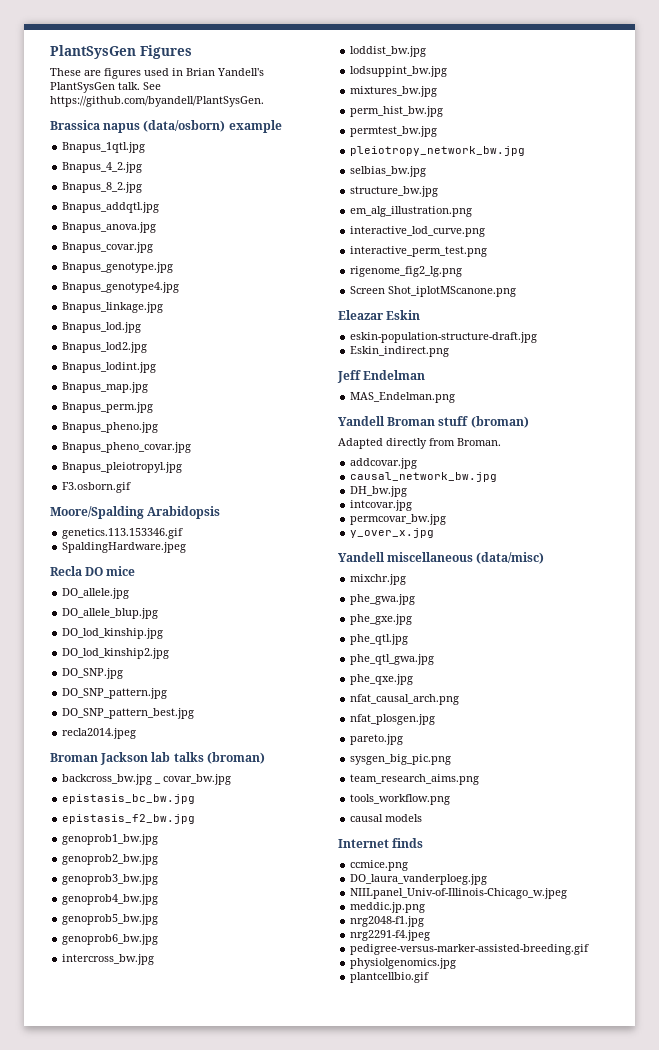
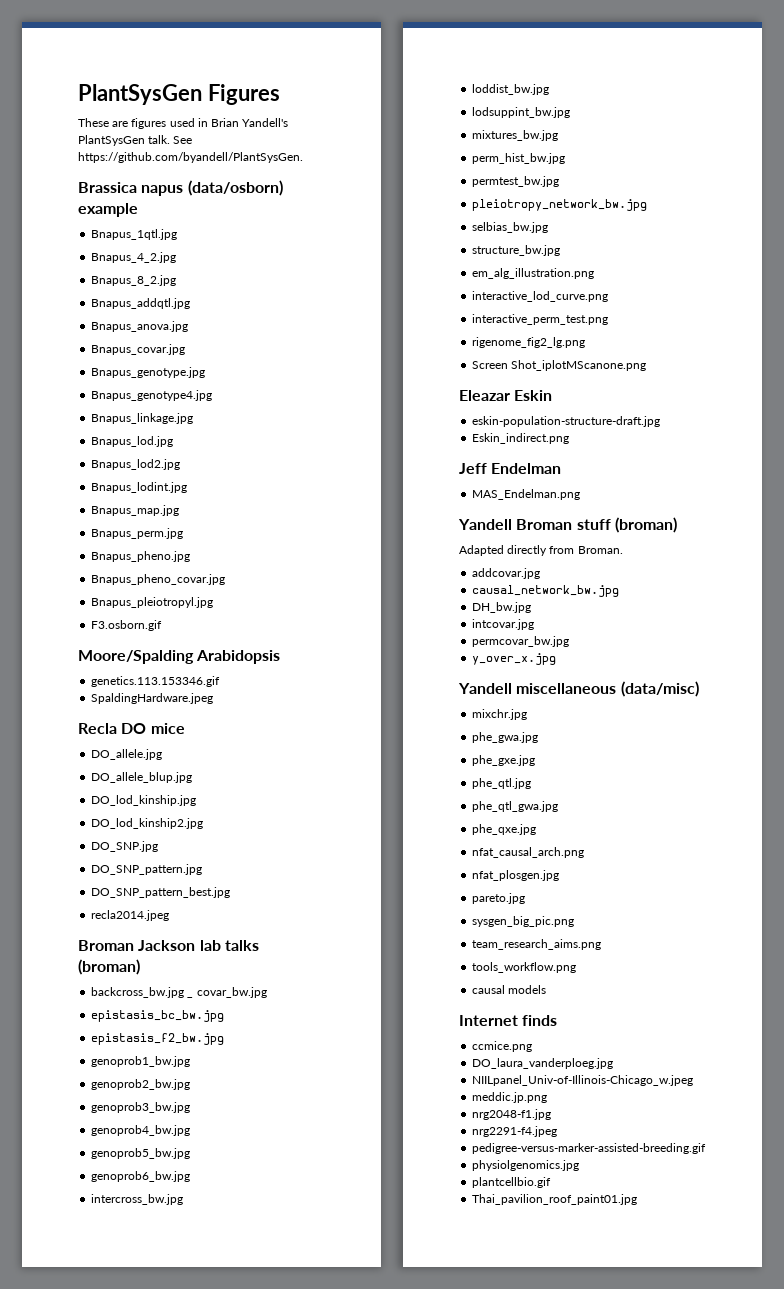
(430, 977) none -> [472,1194,638,1205] // Thai_pavilion_roof_paint01.jpg

